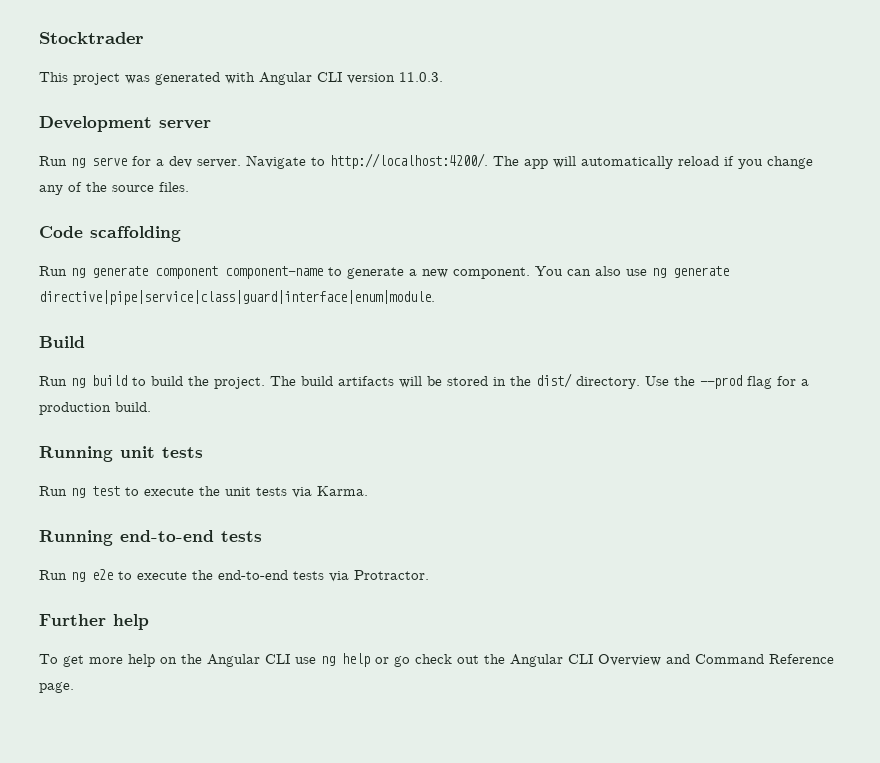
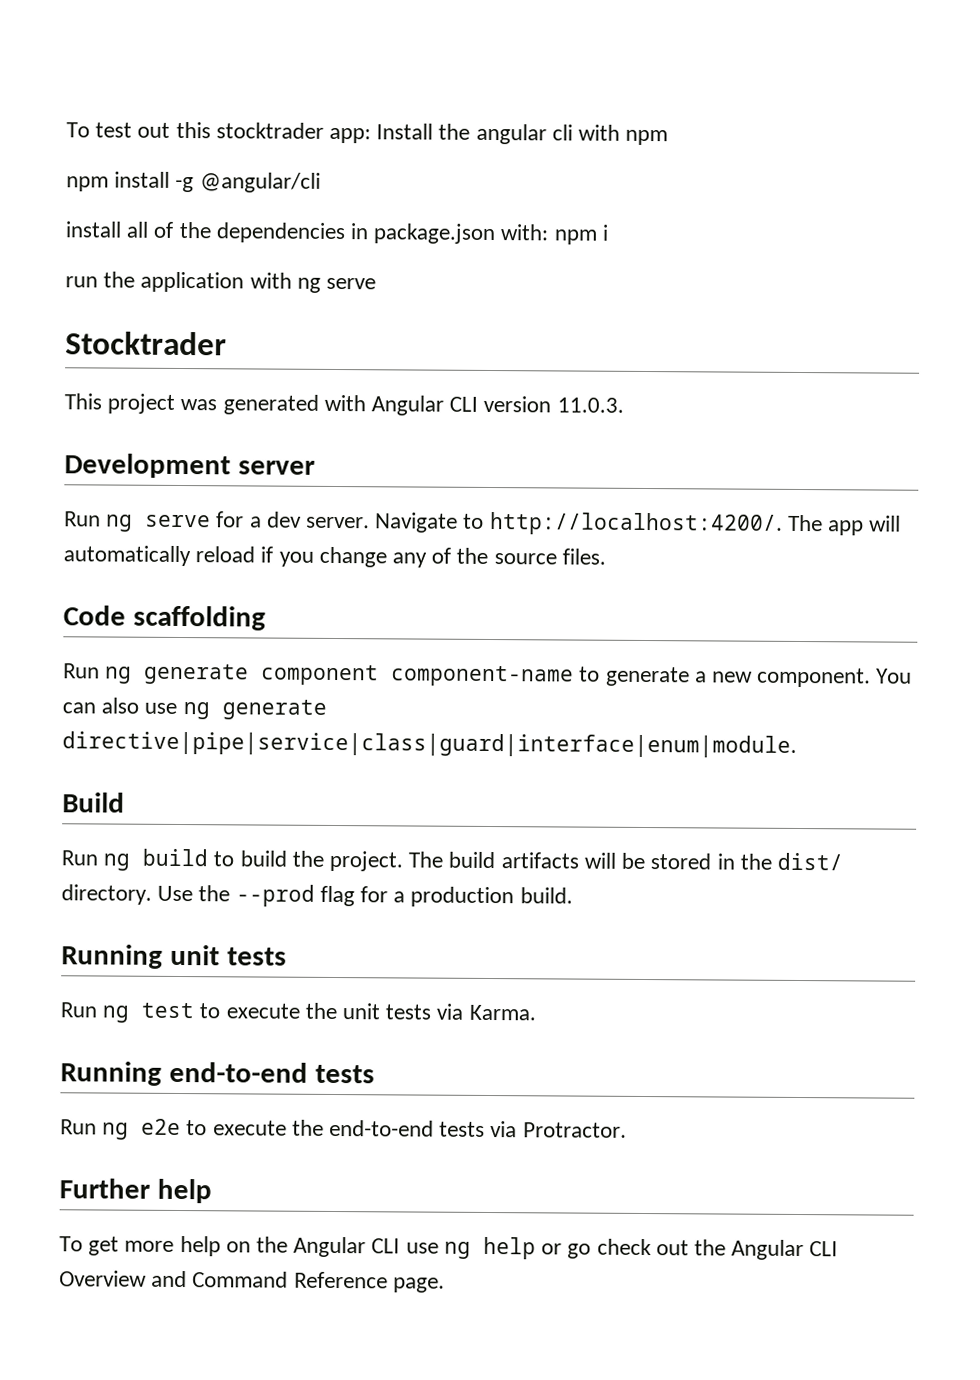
(39, 38) none -> [66,121,669,146] [66,171,321,193] [65,221,609,245] [65,271,377,293] To test out this stocktrader app: Install the angular cli with npm // npm install -g @angular/cli // install all of the dependencies in package.json with: npm i // run the application with ng serve //

